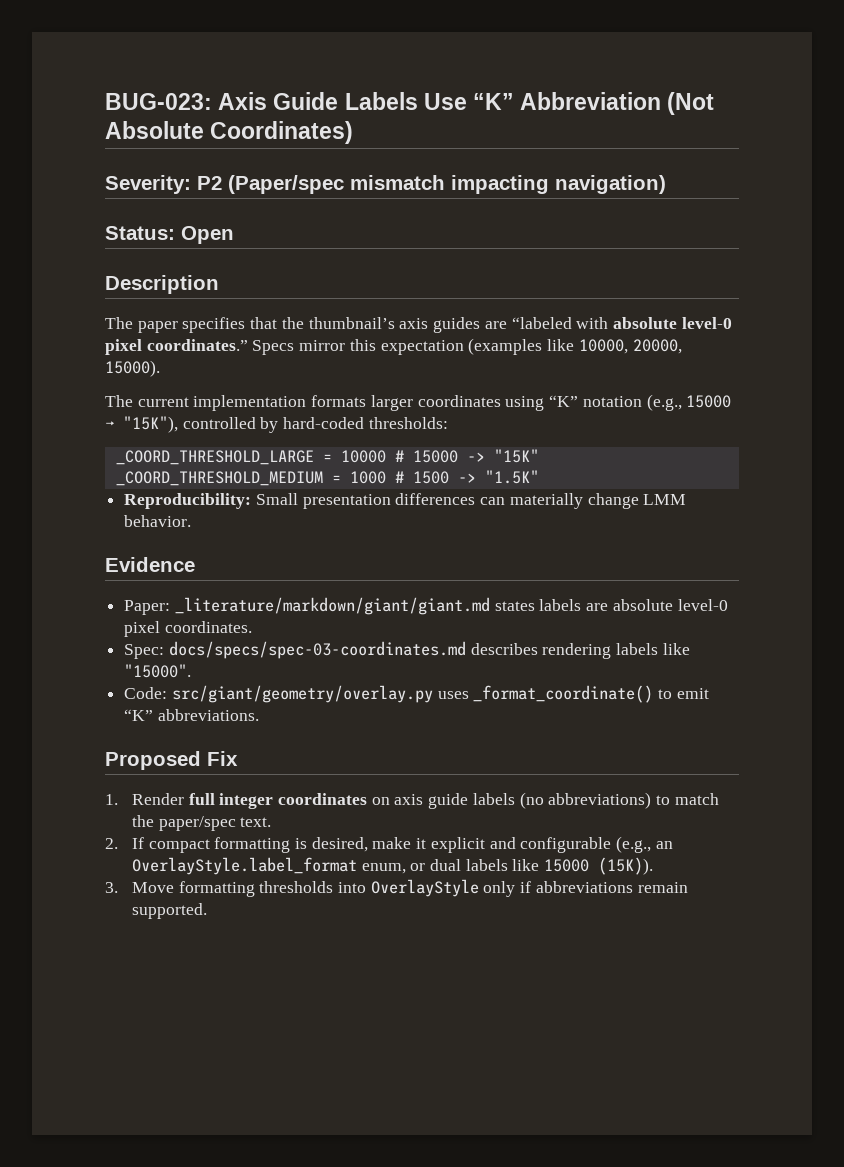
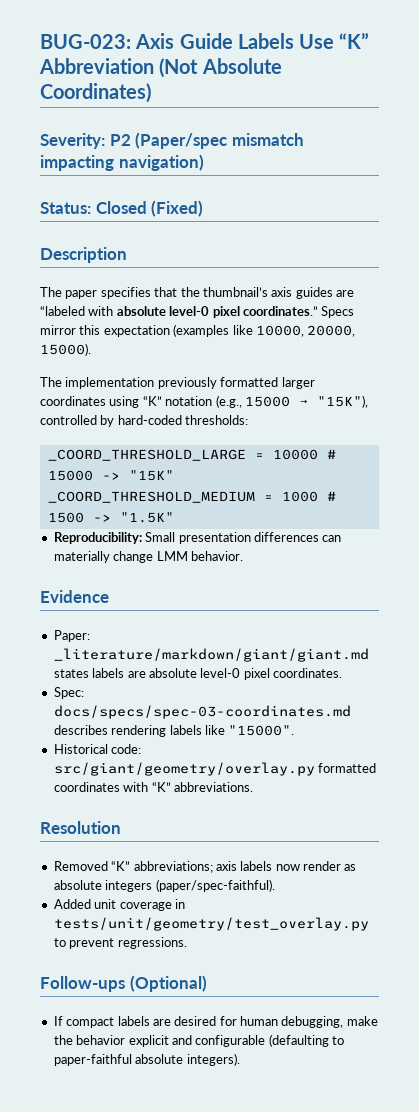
[181,226,234,244] Open -> [95,200,204,217] Closed (Fixed)
[137,395,367,411] current implementation formats -> [65,377,279,389] implementation previously formatted
[124,685,709,703] [124,709,259,721] [105,751,238,770] [105,792,719,809] [131,815,272,831] [105,836,673,853] [131,857,654,875] [105,879,688,897] [131,903,207,919] Code: src/giant/geometry/overlay.py uses _format_coordinate() to emit “K” abbreviations. // Proposed Fix // 1. Render full integer coordinates on axis guide labels (no abbreviations) to match the paper/spec text. // 2. If compact formatting is desired, make it explicit and configurable (e.g., an OverlayStyle.label_format enum, or dual labels like 15000 (15K)). // 3. Move formatting thresholds into OverlayStyle only if abbreviations remain supported. -> [53,744,142,754] [53,762,377,776] [53,782,253,792] [40,821,121,834] [53,861,357,873] [53,879,275,892] [53,899,185,911] [53,917,369,931] [53,937,187,949] [40,975,207,992] [53,1016,378,1028] [53,1034,344,1047] [53,1053,240,1066] Historical code: src/giant/geometry/overlay.py formatted coordinates with “K” abbreviations. // Resolution // Removed “K” abbreviations; axis labels now render as absolute integers (paper/spec-faithful). // Added unit coverage in tests/unit/geometry/test_overlay.py to prevent regressions. // Follow-ups (Optional) // If compact labels are desired for human debugging, make the behavior explicit and configurable (defaulting to paper-faithful absolute integers).

